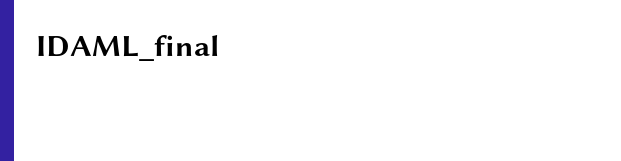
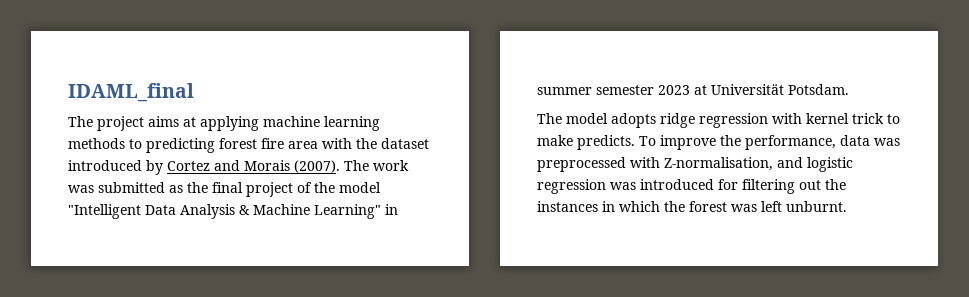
(219, 48) none -> [68,116,380,131] [68,138,429,153] [68,160,409,175] [68,182,381,197] [68,204,398,219] [537,84,849,95] [537,113,900,128] [537,135,900,150] [537,157,853,172] [537,179,846,194] [537,201,847,212] // The project aims at applying machine learning methods to predicting forest fire area with the dataset introduced by Cortez and Morais (2007). The work was submitted as the final project of the model "Intelligent Data Analysis & Machine Learning" in summer semester 2023 at Universität Potsdam. // The model adopts ridge regression with kernel trick to make predicts. To improve the performance, data was preprocessed with Z-normalisation, and logistic regression was introduced for filtering out the instances in which the forest was left unburnt.

